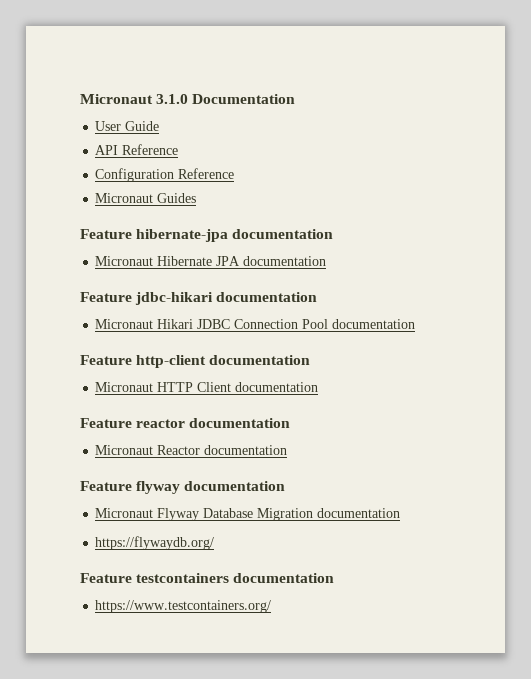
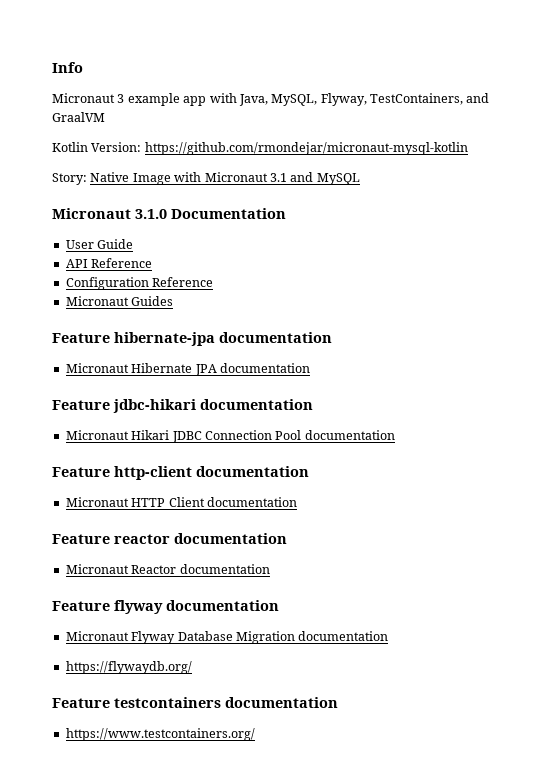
(80, 99) none -> [52,62,83,73] [52,93,490,106] [52,112,105,122] [52,142,468,155] [52,172,360,185] Info // Micronaut 3 example app with Java, MySQL, Flyway, TestContainers, and GraalVM // Kotlin Version: https://github.com/rmondejar/micronaut-mysql-kotlin // Story: Native Image with Micronaut 3.1 and MySQL //

